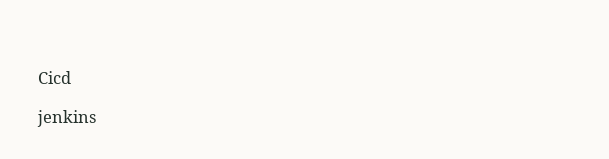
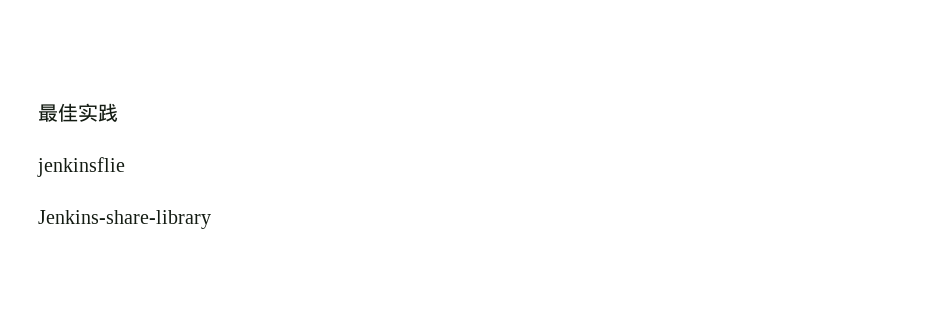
[38,71,71,84] [37,110,96,127] Cicd // jenkins -> [38,103,118,122] [37,157,125,177] [38,210,211,229] 最佳实践 // jenkinsflie // Jenkins-share-library

